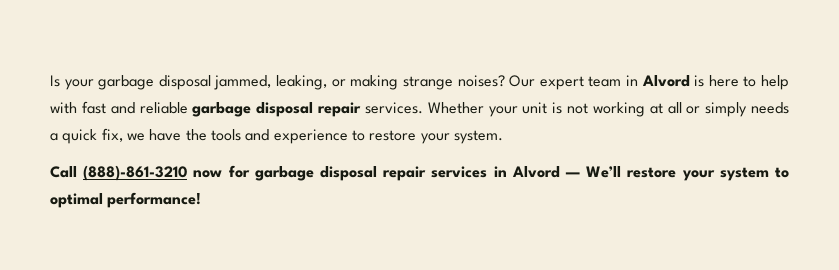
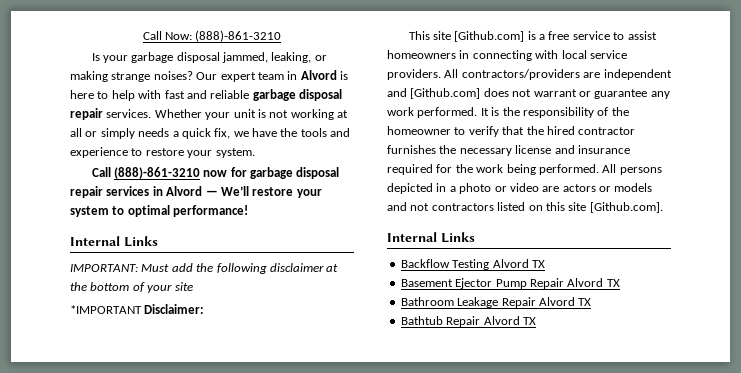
(50, 81) none -> [142,30,282,42] Call Now: (888)-861-3210 //
(202, 200) none -> [70,236,158,247] [70,263,339,274] [70,282,193,293] [70,304,205,314] [408,31,657,42] [387,50,627,61] [387,69,672,80] [387,88,670,99] [387,107,629,118] [387,126,636,137] [387,145,630,156] [387,164,662,175] [387,183,653,194] [387,202,663,213] [387,232,475,243] [400,259,545,270] [400,278,620,289] [400,297,592,308] [400,316,536,327] // Internal Links // IMPORTANT: Must add the following disclaimer at the bottom of your site // *IMPORTANT Disclaimer: // This site [Github.com] is a free service to assist homeowners in connecting with local service providers. All contractors/providers are independent and [Github.com] does not warrant or guarantee any work performed. It is the responsibility of the homeowner to verify that the hired contractor furnishes the necessary license and insurance required for the work being performed. All persons depicted in a photo or video are actors or models and not contractors listed on this site [Github.com]. // Internal Links // Backflow Testing Alvord TX // Basement Ejector Pump Repair Alvord TX // Bathroom Leakage Repair Alvord TX // Bathtub Repair Alvord TX

